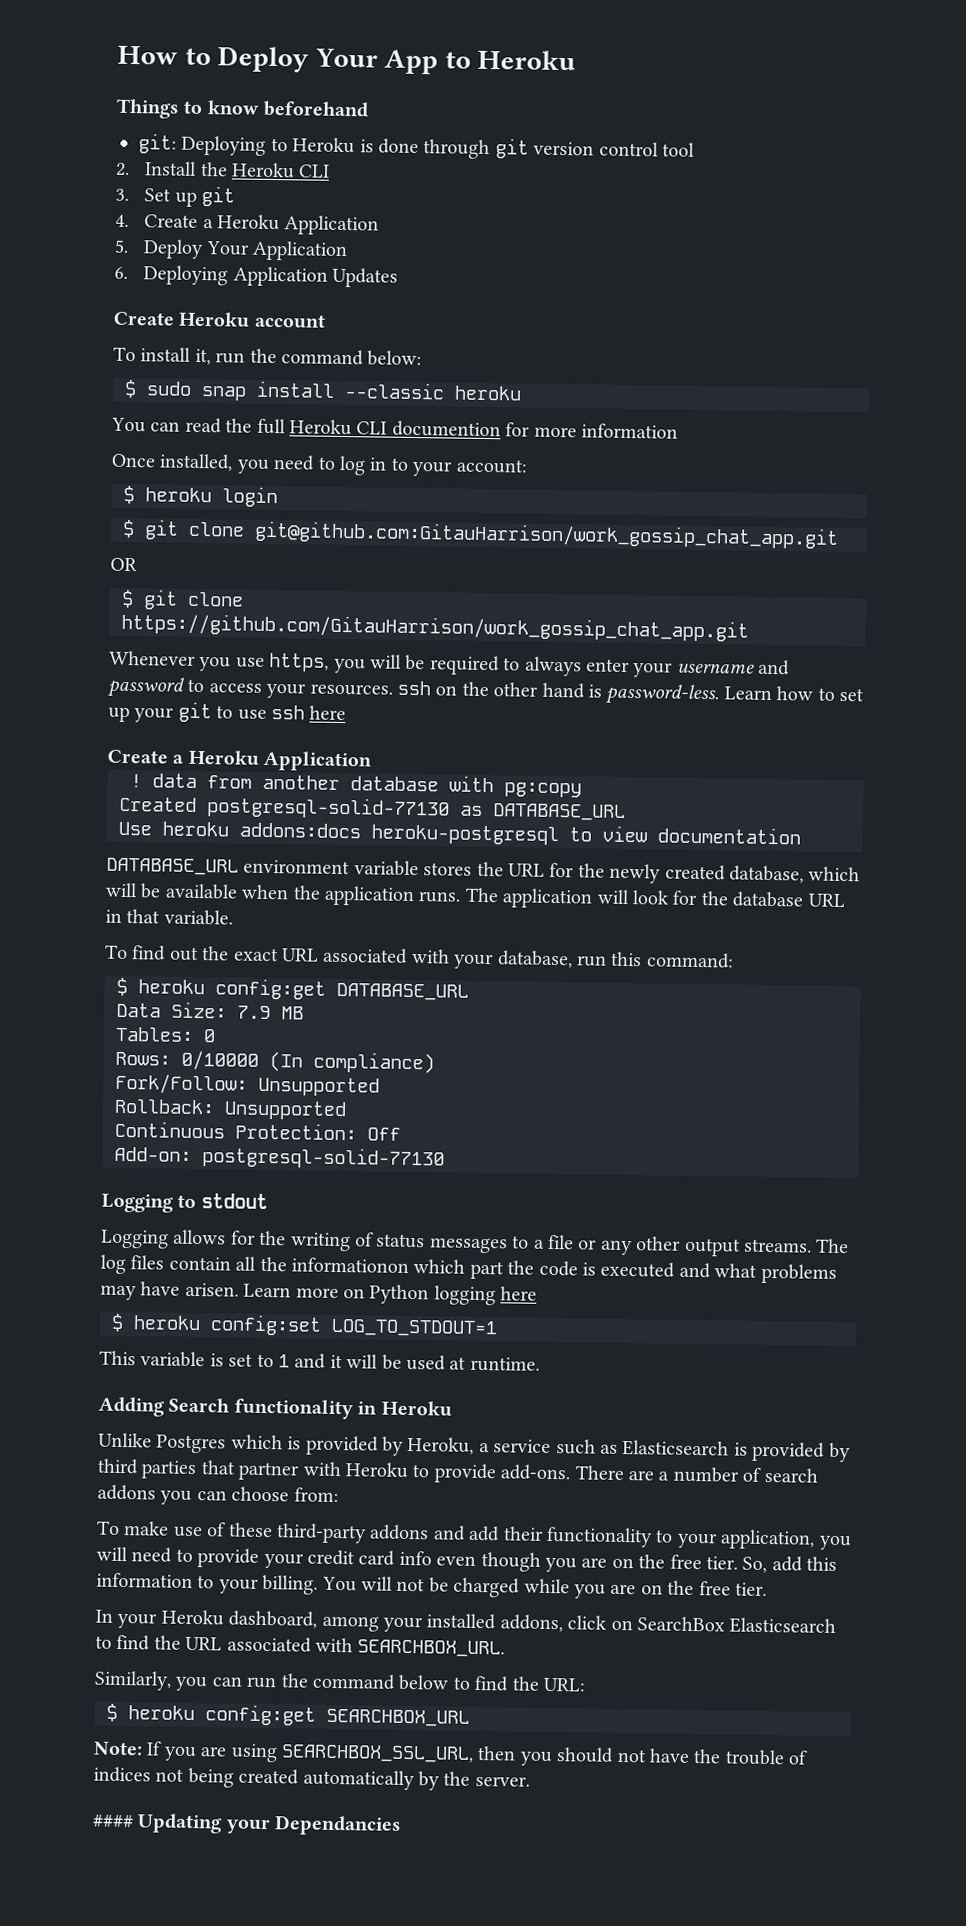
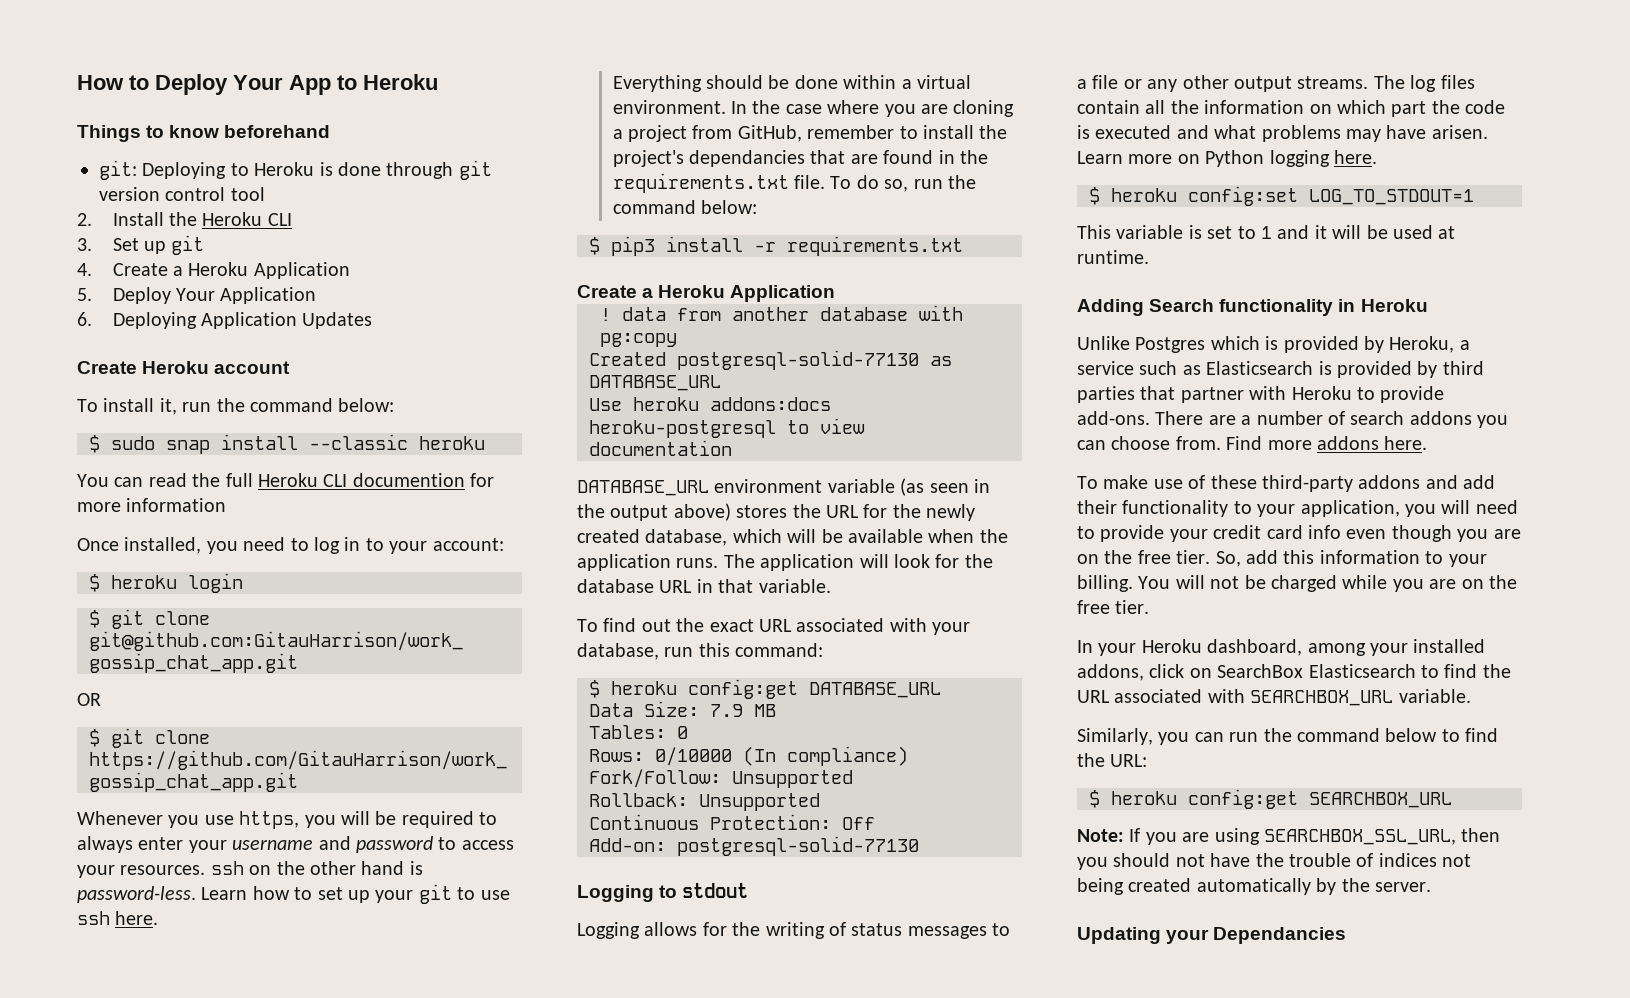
[309,705,347,721] here -> [115,911,159,925] [612,75,972,92] [612,100,1015,117] [612,125,1008,142] [612,150,989,167] [612,173,977,193] [612,200,758,214] [589,236,963,256] here. // Everything should be done within a virtual environment. In the case where you are cloning a project from GitHub, remember to install the project's dependancies that are found in the requirements.txt file. To do so, run the command below: // $ pip3 install -r requirements.txt
(419, 868) none -> [900,478,990,496] [577,503,731,521] (as seen in the output above)
[291,1257,409,1273] informationon -> [1204,100,1332,114] information on
[500,1286,538,1301] here -> [1334,150,1377,164] here.
[293,1487,339,1503] from: -> [1175,436,1428,450] from. Find more addons here.
[357,1639,506,1658] SEARCHBOX_URL. -> [1250,689,1471,706] SEARCHBOX_URL variable.
[92,1814,134,1828] #### -> (1431, 887) none

